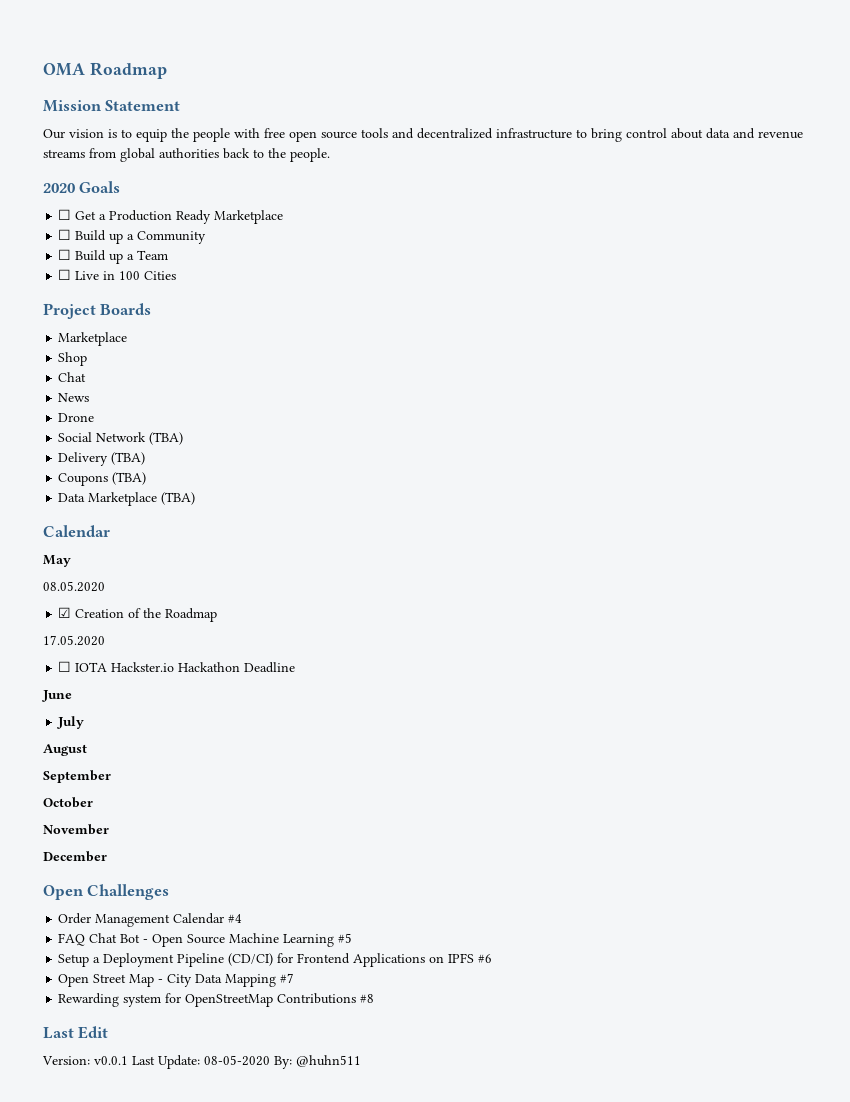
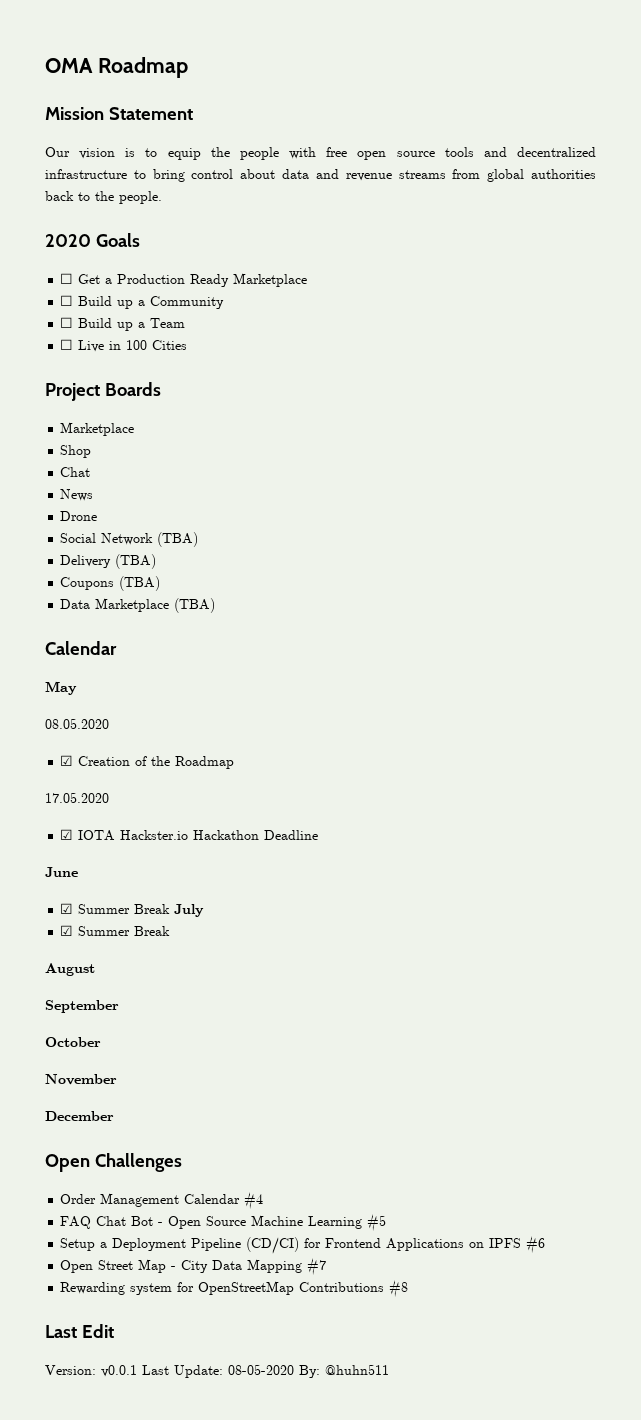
[58,661,72,672] ☐ -> [60,829,74,840] ☑
[57,716,85,729] July -> [60,903,205,917] [60,925,171,936] ☑ Summer Break July // ☑ Summer Break

